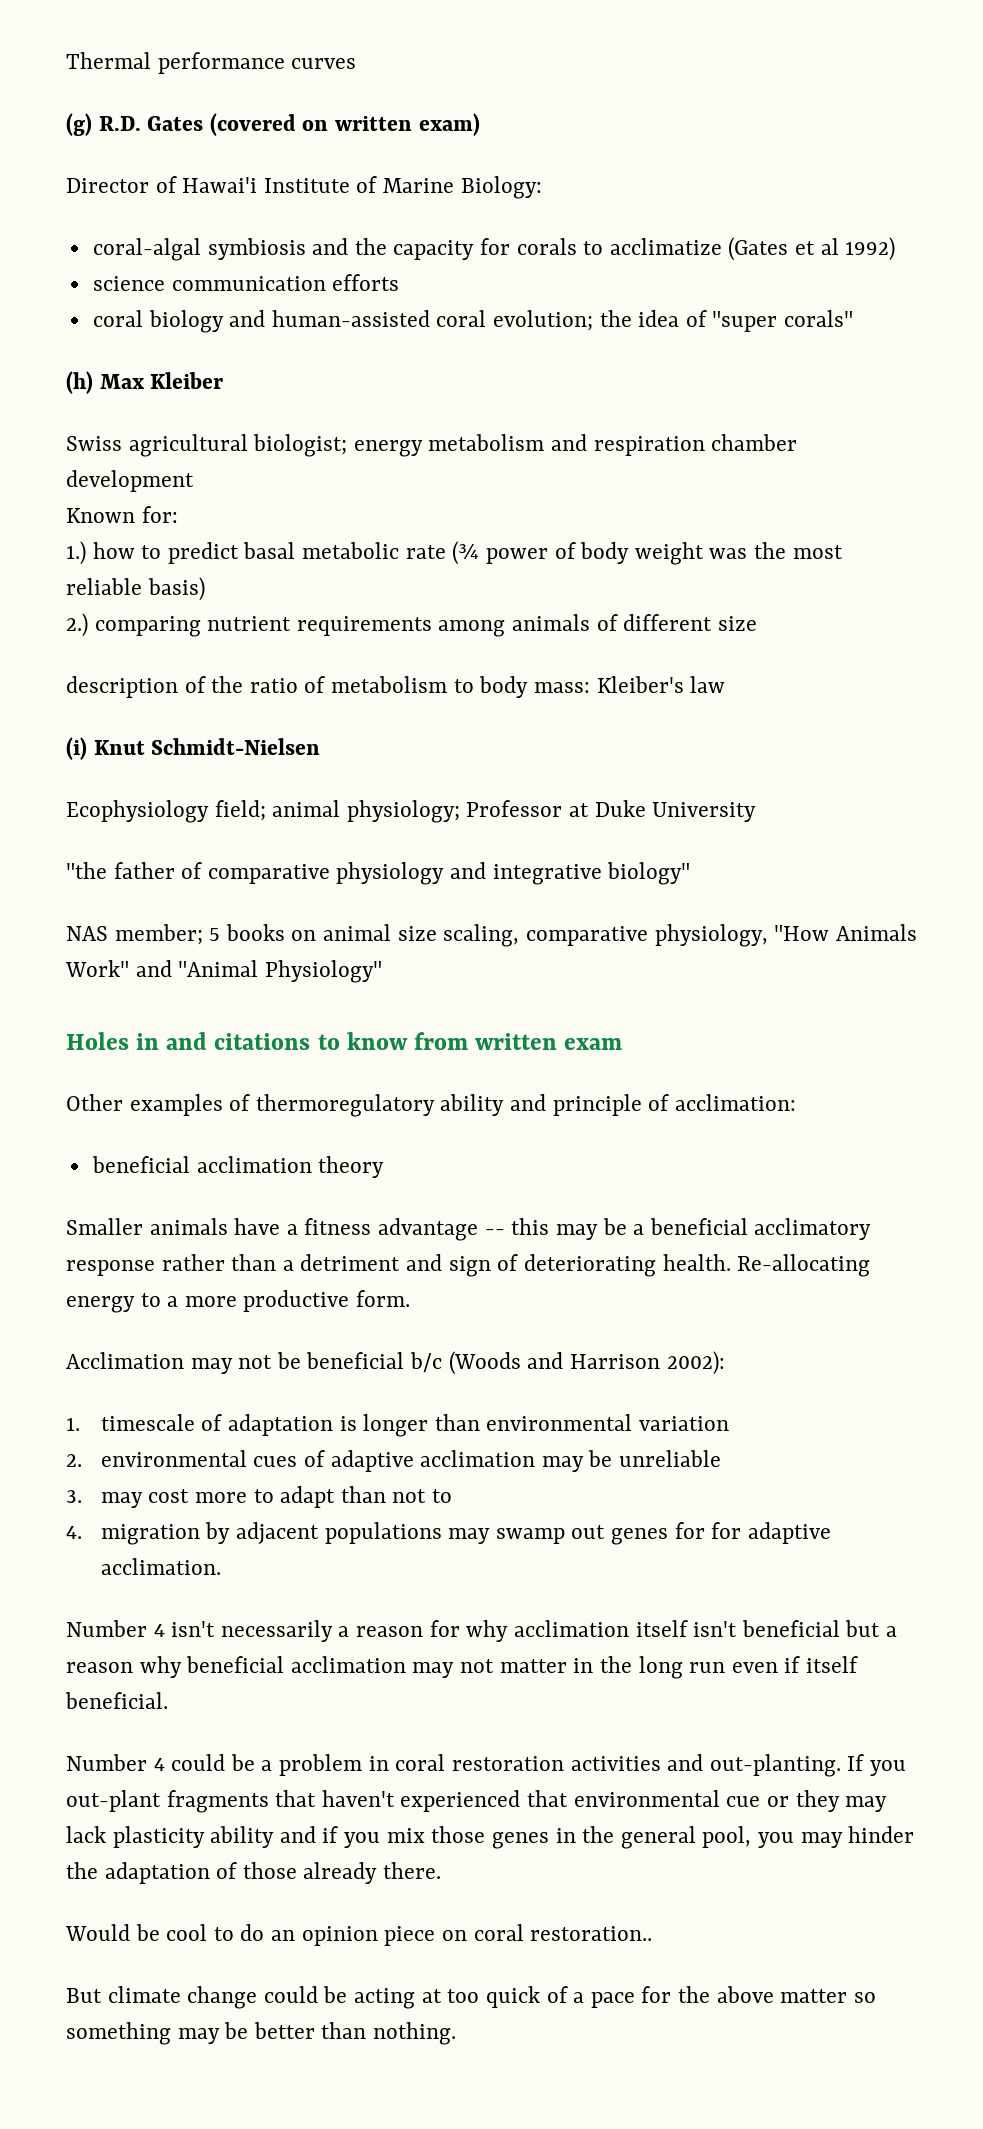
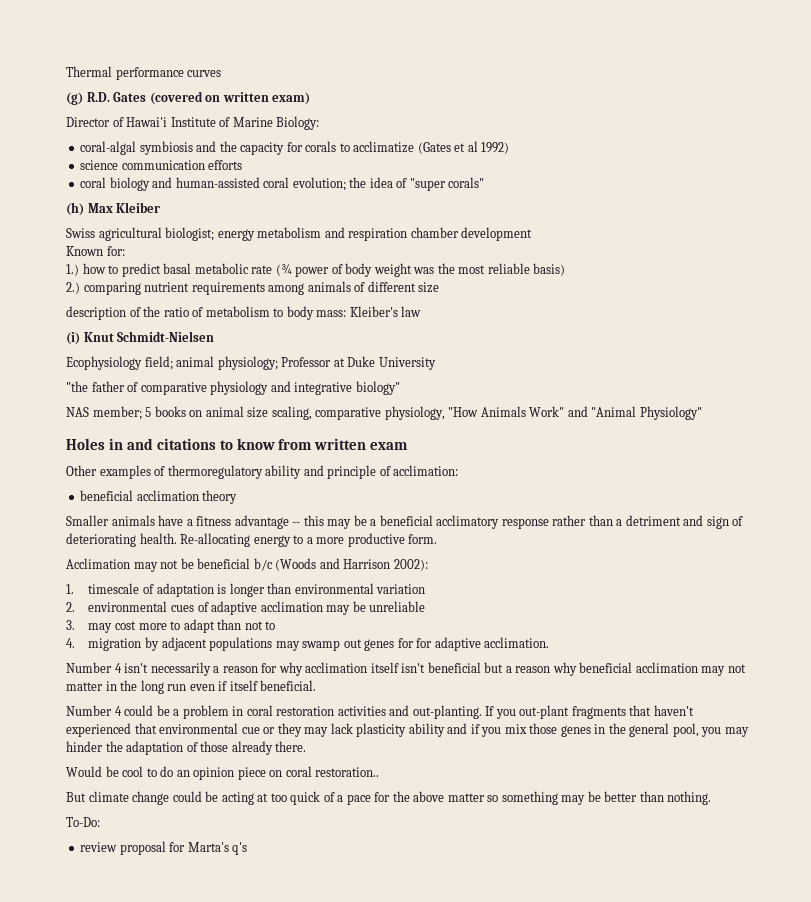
(457, 2033) none -> [66,817,100,827] [80,841,248,855] // To-Do: // review proposal for Marta's q's

